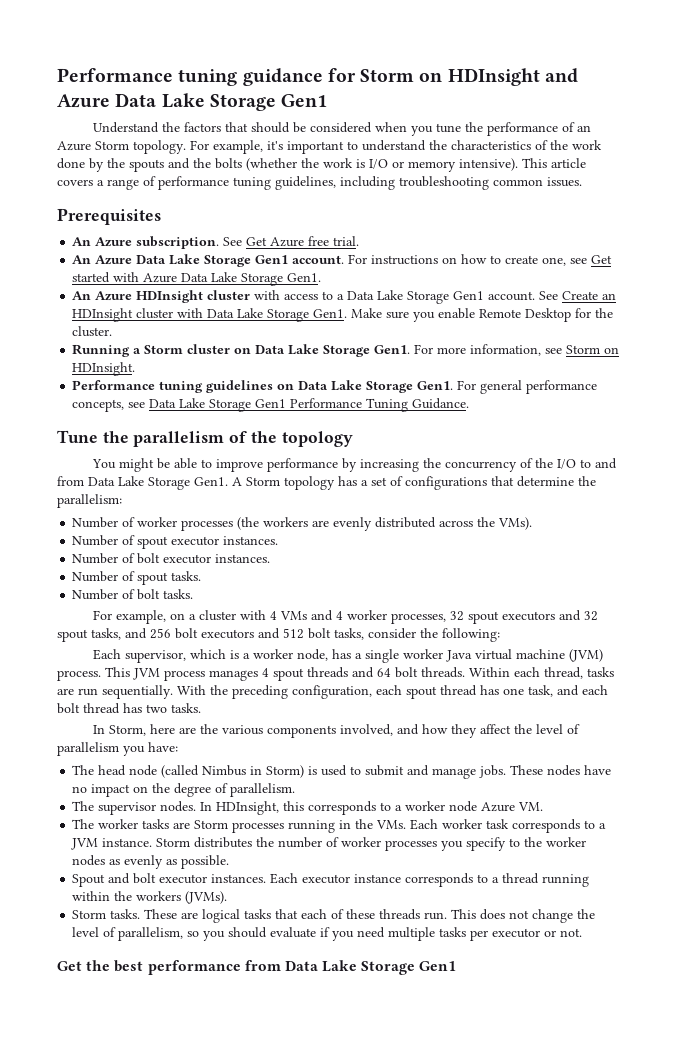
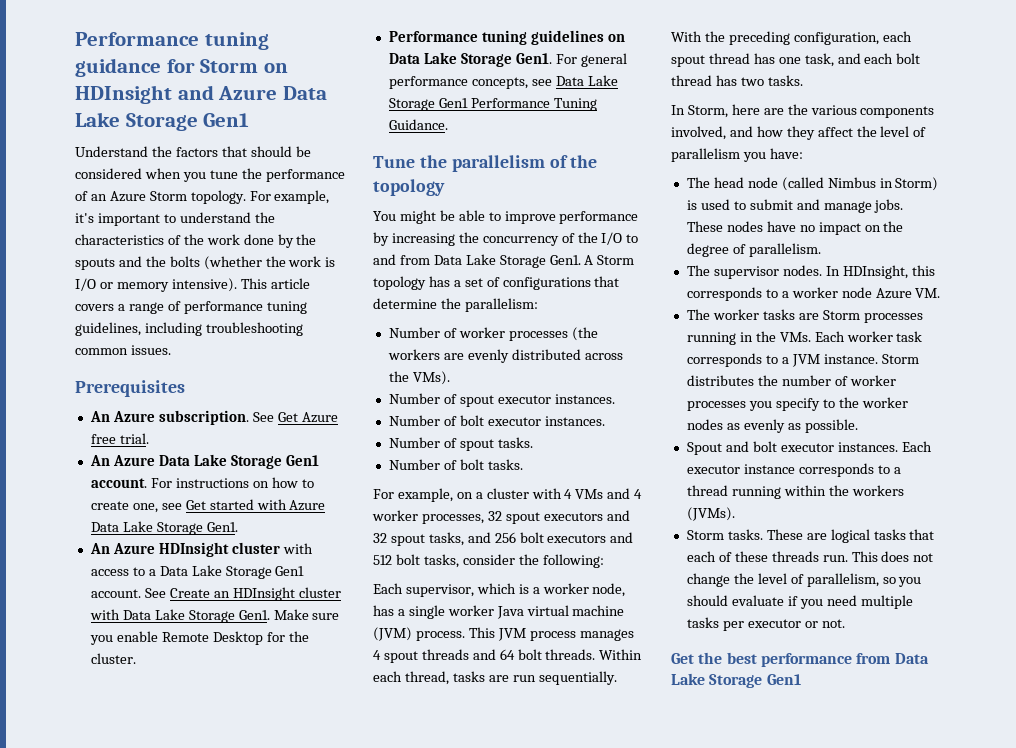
[72,344,620,357] [72,362,136,376] // Running a Storm cluster on Data Lake Storage Gen1. For more information, see Storm on HDInsight. -> (136, 658) none

